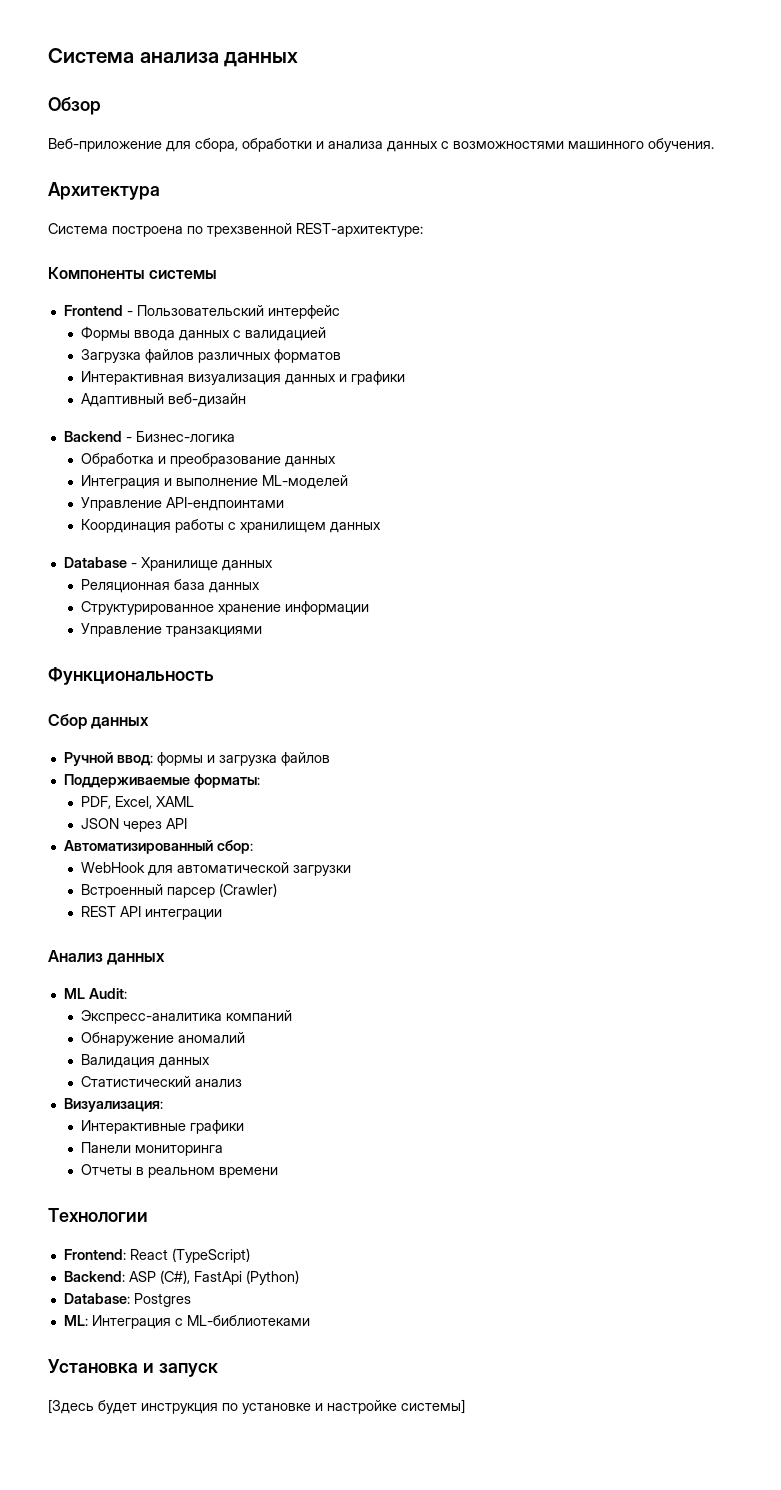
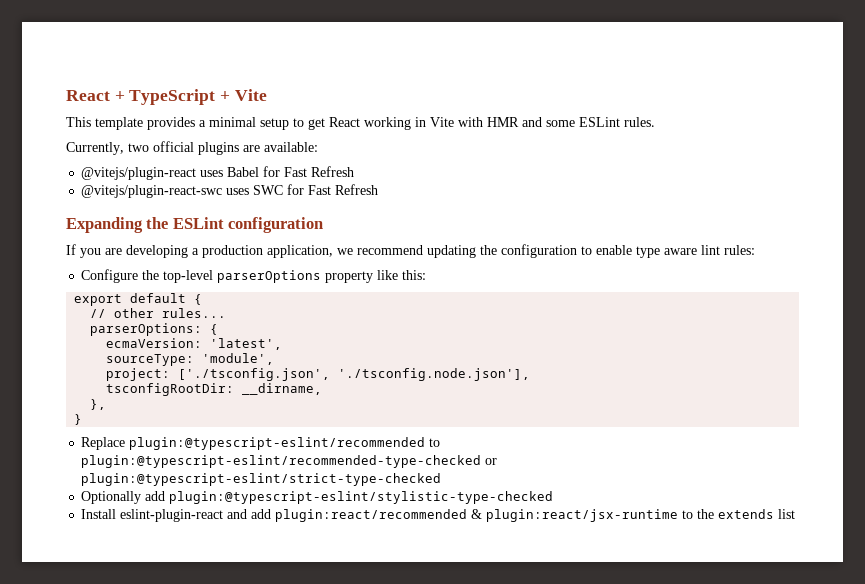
[48,48,299,67] [48,97,101,115] [48,138,714,152] [48,182,160,200] [48,223,423,237] [48,267,218,279] [63,305,340,319] [80,326,326,341] [80,349,341,363] [80,371,405,385] [80,393,246,407] [63,431,235,442] [80,453,336,467] [80,475,348,489] [80,497,284,511] [80,519,381,533] [63,557,273,571] [80,579,260,593] [80,601,369,615] [80,623,262,637] [48,667,214,685] [48,714,150,730] [63,752,330,766] [63,774,260,788] [80,796,194,809] [80,818,187,832] [63,840,253,854] [80,862,351,876] [80,883,277,898] [80,906,222,920] [48,950,166,965] [63,988,127,999] [80,1010,292,1024] [80,1032,245,1046] [80,1054,210,1068] [80,1076,242,1087] [63,1098,163,1112] [80,1120,244,1134] [80,1142,223,1156] [80,1164,278,1178] [48,1208,148,1222] [63,1248,250,1263] [63,1270,299,1285] [63,1293,191,1307] [63,1315,310,1329] [48,1359,218,1377] [48,1399,465,1414] Система анализа данных // Обзор // Веб-приложение для сбора, обработки и анализа данных с возможностями машинного обучения. // Архитектура // Система построена по трехзвенной REST-архитектуре: // Компоненты системы // Frontend - Пользовательский интерфейс // Формы ввода данных с валидацией // Загрузка файлов различных форматов // Интерактивная визуализация данных и графики // Адаптивный веб-дизайн // Backend - Бизнес-логика // Обработка и преобразование данных // Интеграция и выполнение ML-моделей // Управление API-ендпоинтами // Координация работы с хранилищем данных // Database - Хранилище данных // Реляционная база данных // Структурированное хранение информации // Управление транзакциями // Функциональность // Сбор данных // Ручной ввод: формы и загрузка файлов // Поддерживаемые форматы: // PDF, Excel, XAML // JSON через API // Автоматизированный сбор: // WebHook для автоматической загрузки // Встроенный парсер (Crawler) // REST API интеграции // Анализ данных // ML Audit: // Экспресс-аналитика компаний // Обнаружение аномалий // Валидация данных // Статистический анализ // Визуализация: // Интерактивные графики // Панели мониторинга // Отчеты в реальном времени // Технологии // Frontend: React (TypeScript) // Backend: ASP (C#), FastApi (Python) // Database: Postgres // ML: Интеграция с ML-библиотеками // Установка и запуск // [Здесь будет инструкция по установке и настройке системы] -> [66,89,267,105] [66,117,655,130] [66,141,318,155] [81,166,355,180] [81,184,379,198] [66,217,324,233] [66,244,755,258] [81,269,427,283] [74,293,203,306] [90,308,227,318] [90,323,219,336] [106,338,283,350] [106,353,275,366] [106,368,531,381] [106,383,323,396] [90,399,107,410] [74,414,83,425] [81,437,441,450] [81,455,498,468] [81,473,442,486] [81,491,554,504] [81,509,796,522] React + TypeScript + Vite // This template provides a minimal setup to get React working in Vite with HMR and some ESLint rules. // Currently, two official plugins are available: // @vitejs/plugin-react uses Babel for Fast Refresh // @vitejs/plugin-react-swc uses SWC for Fast Refresh // Expanding the ESLint configuration // If you are developing a production application, we recommend updating the configuration to enable type aware lint rules: // Configure the top-level parserOptions property like this: // export default { // // other rules... // parserOptions: { // ecmaVersion: 'latest', // sourceType: 'module', // project: ['./tsconfig.json', './tsconfig.node.json'], // tsconfigRootDir: __dirname, // }, // } // Replace plugin:@typescript-eslint/recommended to plugin:@typescript-eslint/recommended-type-checked or plugin:@typescript-eslint/strict-type-checked // Optionally add plugin:@typescript-eslint/stylistic-type-checked // Install eslint-plugin-react and add plugin:react/recommended & plugin:react/jsx-runtime to the extends list

